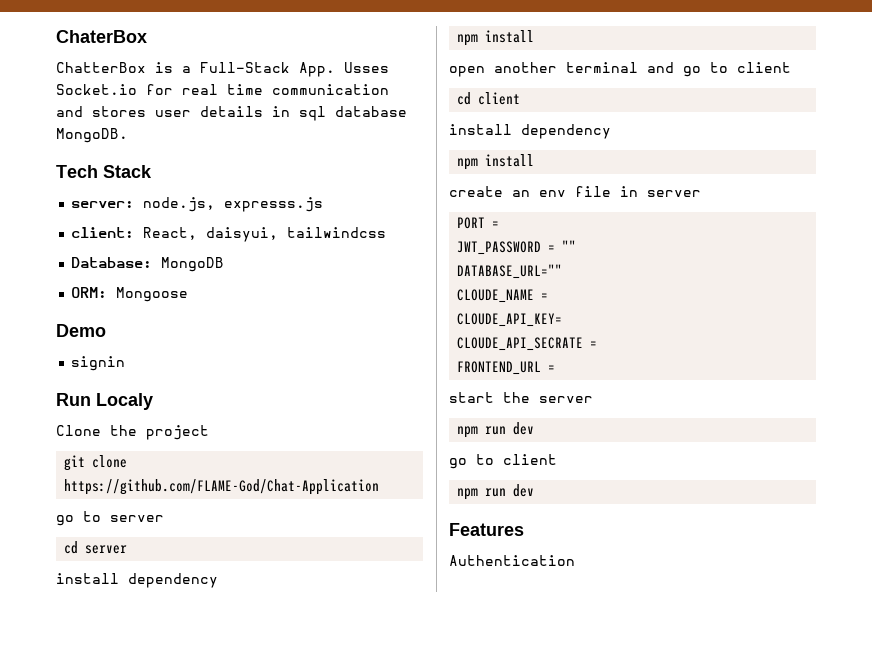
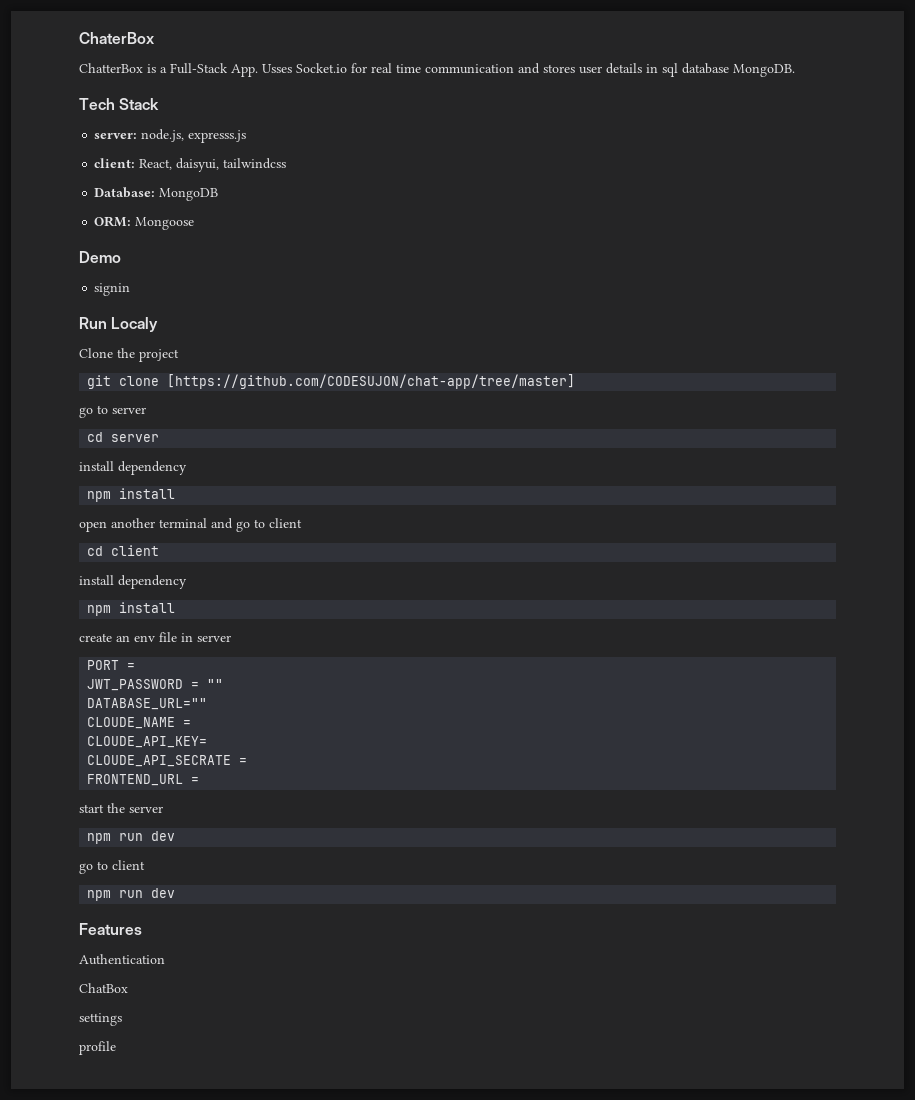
[64,479,380,495] https://github.com/FLAME-God/Chat-Application -> [167,374,576,389] [https://github.com/CODESUJON/chat-app/tree/master]
(575, 560) none -> [79,983,128,993] [79,1013,122,1026] [79,1041,116,1055] // ChatBox // settings // profile

